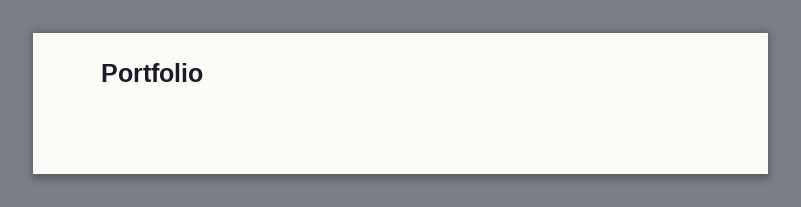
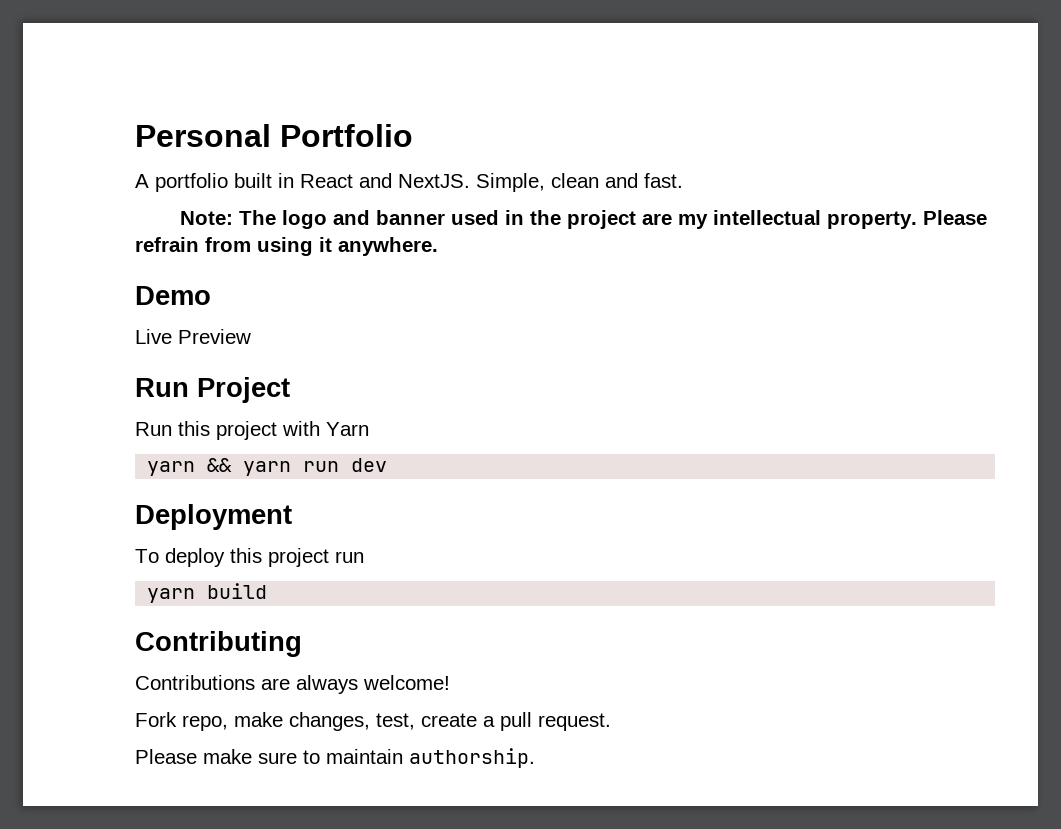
(101, 72) none -> [135,124,271,147] Personal
(203, 72) none -> [135,173,683,192] [179,210,987,229] [135,237,438,256] [135,286,211,305] [135,329,251,344] [135,377,290,403] [135,421,369,440] [147,458,388,476] [135,504,292,530] [135,548,364,567] [147,583,268,603] [135,631,302,657] [135,675,450,694] [135,712,611,731] [135,748,535,768] // A portfolio built in React and NextJS. Simple, clean and fast. // Note: The logo and banner used in the project are my intellectual property. Please refrain from using it anywhere. // Demo // Live Preview // Run Project // Run this project with Yarn // yarn && yarn run dev // Deployment // To deploy this project run // yarn build // Contributing // Contributions are always welcome! // Fork repo, make changes, test, create a pull request. // Please make sure to maintain authorship.

